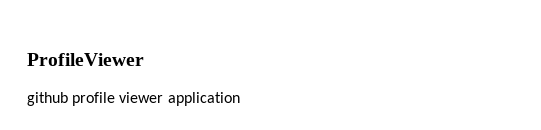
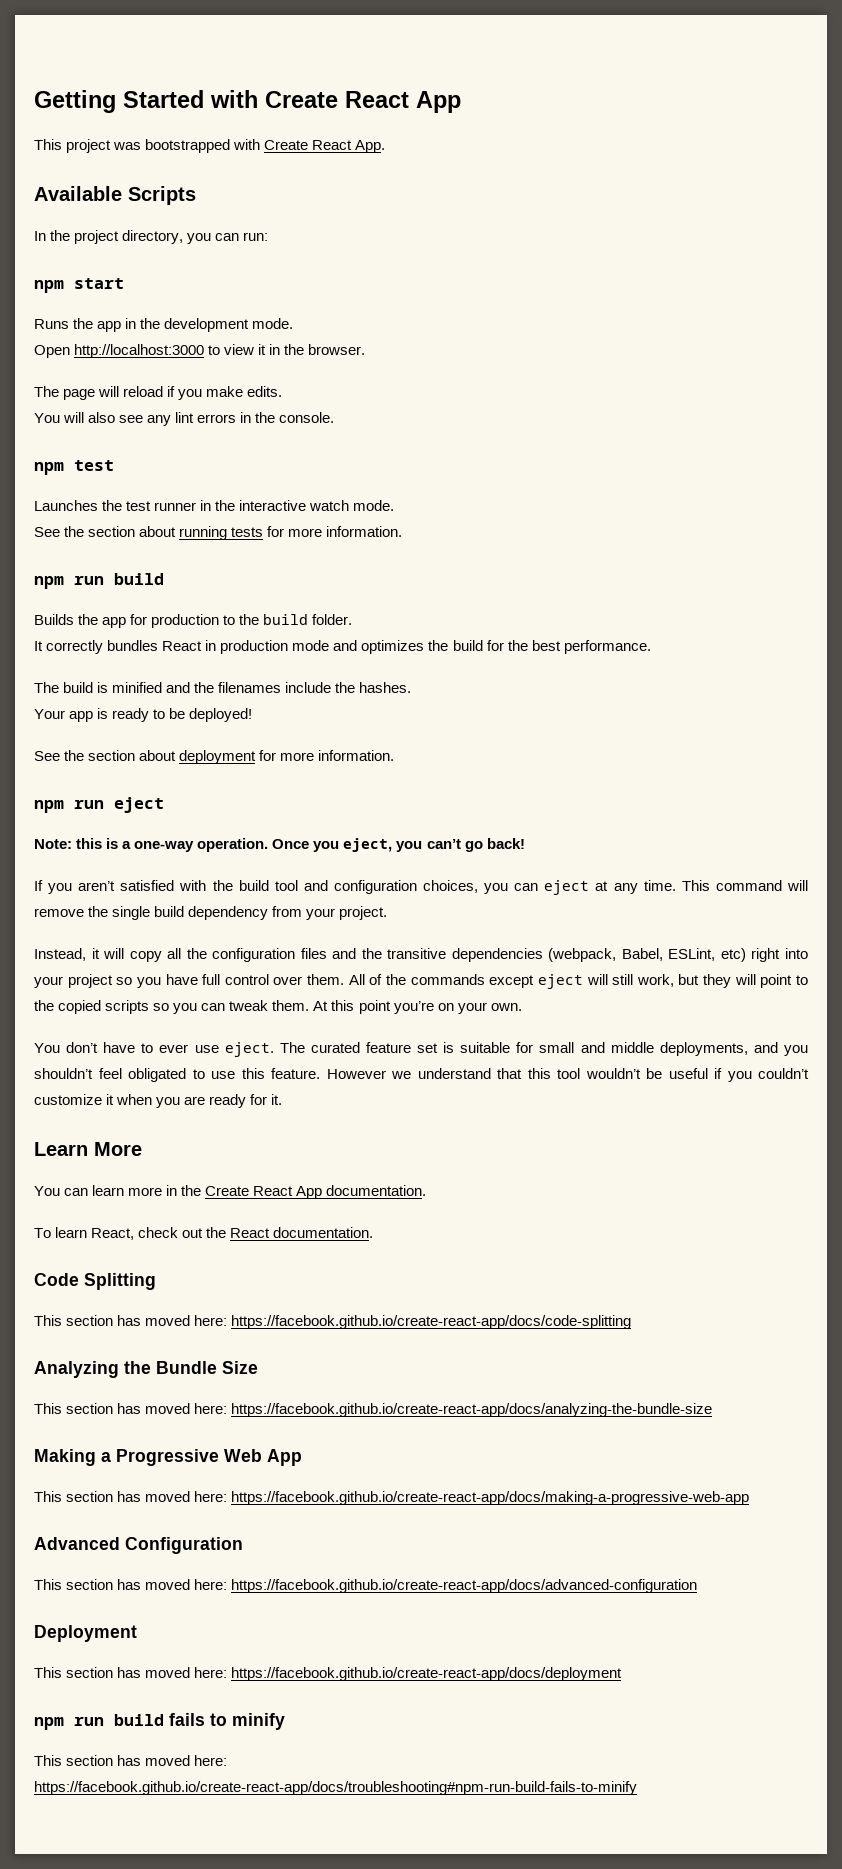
[27,53,144,66] [27,92,240,106] ProfileViewer // github profile viewer application -> [34,90,461,113] [34,139,386,153] [34,186,196,205] [34,230,269,244] [34,278,124,293] [34,318,294,332] [34,344,366,358] [34,386,283,400] [34,412,335,426] [34,460,114,475] [34,500,395,511] [34,526,403,540] [34,573,164,589] [34,614,353,628] [34,640,651,654] [34,682,412,693] [34,708,253,722] [34,750,395,764] [34,797,164,813] [34,838,525,852] [34,880,809,895] [34,906,388,920] [34,948,808,962] [34,974,808,989] [34,1000,522,1014] [34,1042,809,1057] [34,1068,809,1082] [34,1094,283,1108] [34,1142,142,1156] [34,1185,427,1199] [34,1227,374,1240] [34,1273,156,1290] [34,1315,632,1329] [34,1361,258,1378] [34,1403,713,1417] [34,1449,302,1466] [34,1491,750,1505] [34,1537,243,1554] [34,1579,698,1593] [34,1625,137,1642] [34,1667,623,1681] [34,1713,285,1730] [34,1755,228,1766] [34,1781,637,1795] Getting Started with Create React App // This project was bootstrapped with Create React App. // Available Scripts // In the project directory, you can run: // npm start // Runs the app in the development mode. // Open http://localhost:3000 to view it in the browser. // The page will reload if you make edits. // You will also see any lint errors in the console. // npm test // Launches the test runner in the interactive watch mode. // See the section about running tests for more information. // npm run build // Builds the app for production to the build folder. // It correctly bundles React in production mode and optimizes the build for the best performance. // The build is minified and the filenames include the hashes. // Your app is ready to be deployed! // See the section about deployment for more information. // npm run eject // Note: this is a one-way operation. Once you eject, you can’t go back! // If you aren’t satisfied with the build tool and configuration choices, you can eject at any time. This command will remove the single build dependency from your project. // Instead, it will copy all the configuration files and the transitive dependencies (webpack, Babel, ESLint, etc) right into your project so you have full control over them. All of the commands except eject will still work, but they will point to the copied scripts so you can tweak them. At this point you’re on your own. // You don’t have to ever use eject. The curated feature set is suitable for small and middle deployments, and you shouldn’t feel obligated to use this feature. However we understand that this tool wouldn’t be useful if you couldn’t customize it when you are ready for it. // Learn More // You can learn more in the Create React App documentation. // To learn React, check out the React documentation. // Code Splitting // This section has moved here: https://facebook.github.io/create-react-app/docs/code-splitting // Analyzing the Bundle Size // This section has moved here: https://facebook.github.io/create-react-app/docs/analyzing-the-bundle-size // Making a Progressive Web App // This section has moved here: https://facebook.github.io/create-react-app/docs/making-a-progressive-web-app // Advanced Configuration // This section has moved here: https://facebook.github.io/create-react-app/docs/advanced-configuration // Deployment // This section has moved here: https://facebook.github.io/create-react-app/docs/deployment // npm run build fails to minify // This section has moved here: https://facebook.github.io/create-react-app/docs/troubleshooting#npm-run-build-fails-to-minify

